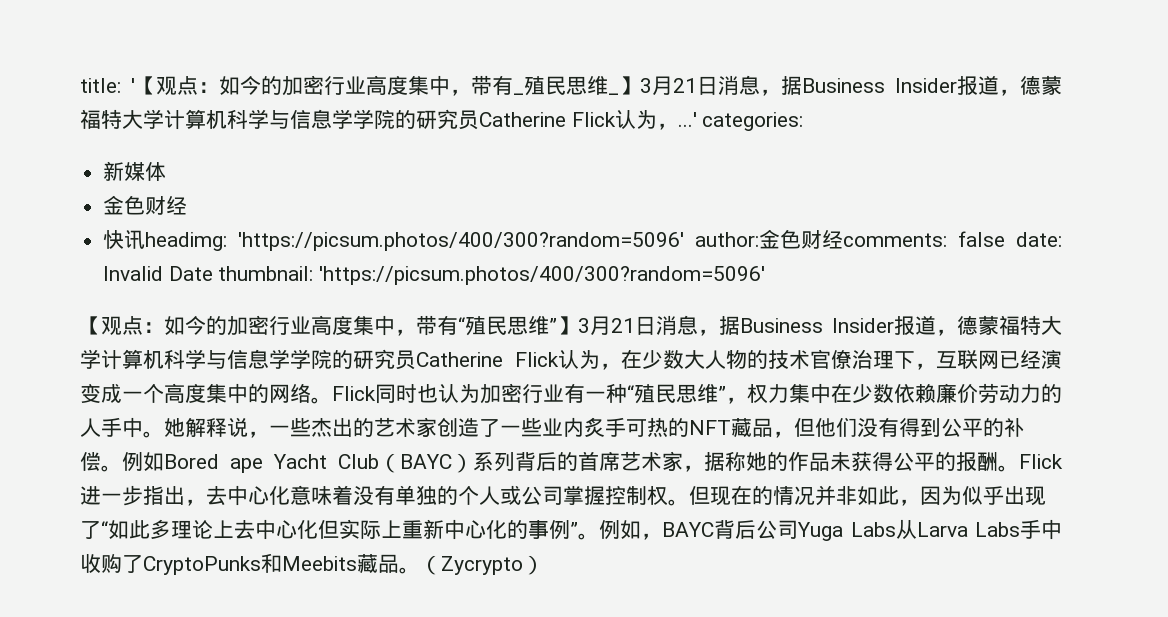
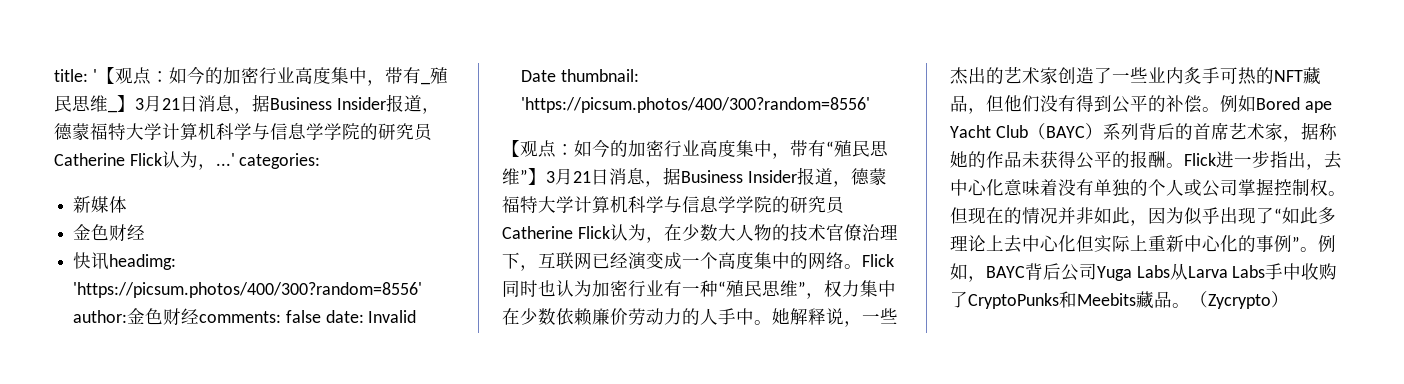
[238,232,685,251] 'https://picsum.photos/400/300?random=5096' -> [73,282,423,298] 'https://picsum.photos/400/300?random=8556'
[319,266,766,285] 'https://picsum.photos/400/300?random=5096' -> [521,97,871,113] 'https://picsum.photos/400/300?random=8556'

